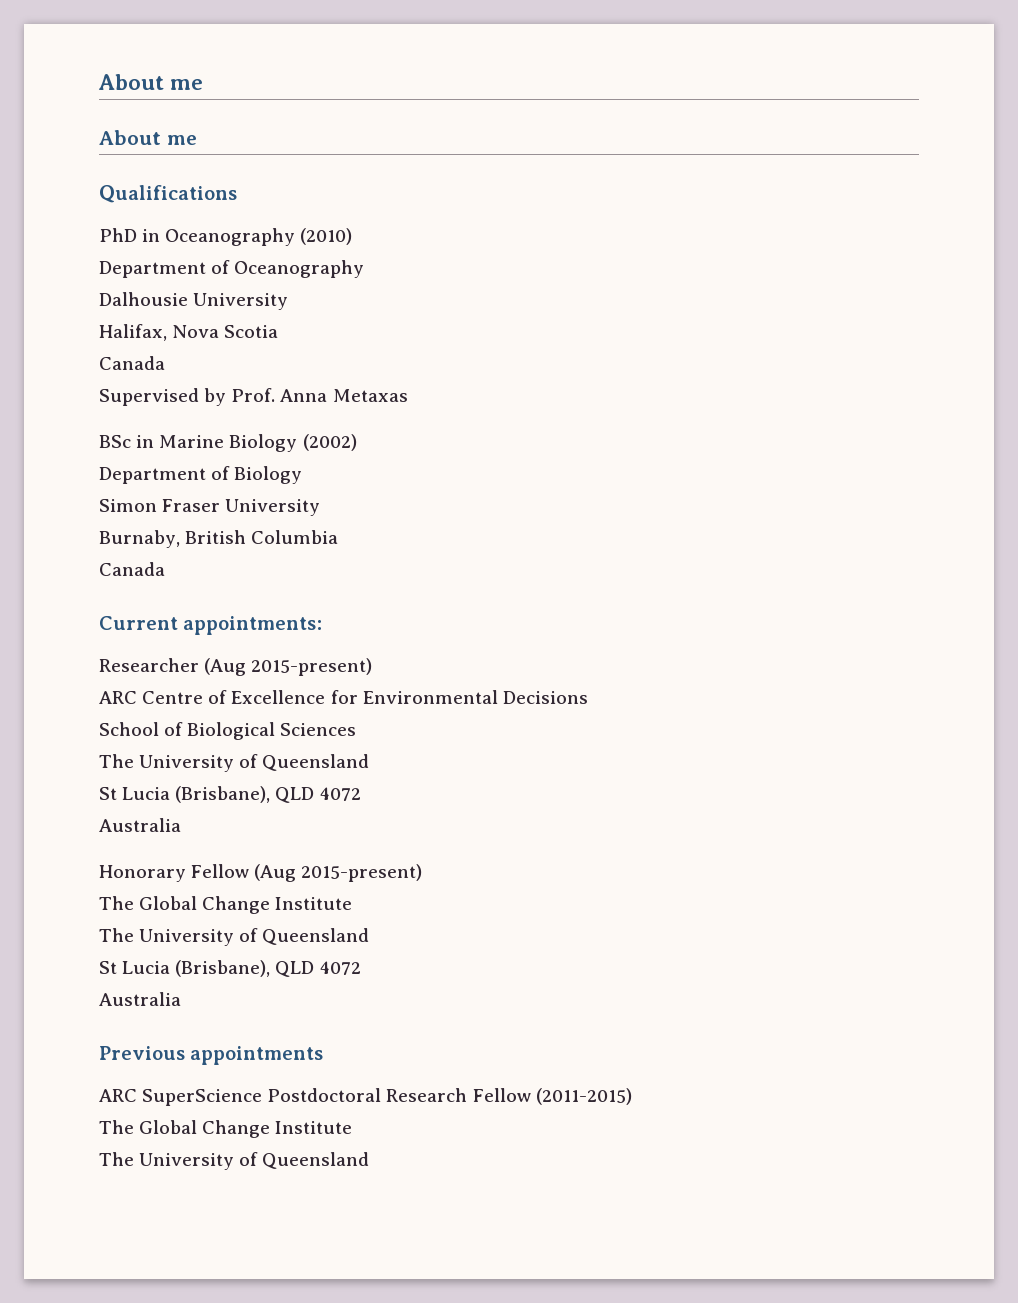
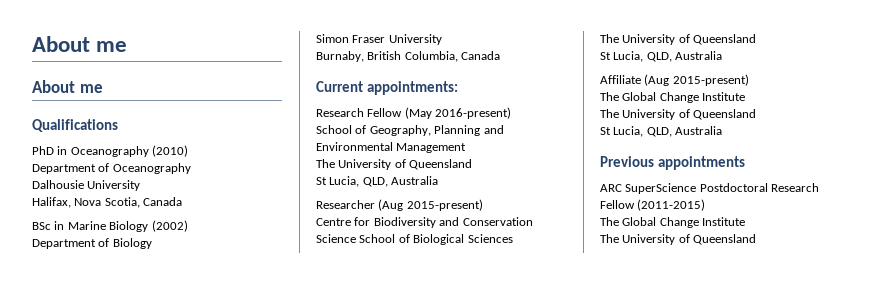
[224,325,279,338] [99,356,165,370] [99,388,408,406] Scotia // Canada // Supervised by Prof. Anna Metaxas -> [104,197,183,208] Scotia, Canada
[251,530,339,544] Columbia // -> [404,51,458,62] Columbia,
[99,658,373,676] [99,690,588,704] Researcher (Aug 2015-present) // ARC Centre of Excellence for Environmental Decisions // -> [316,107,512,119] [316,125,504,136] [316,142,467,153] [316,159,473,170] [316,176,439,187] [316,199,483,211] [316,217,533,228] [316,234,356,243] Research Fellow (May 2016-present) // School of Geography, Planning and Environmental Management // The University of Queensland // St Lucia, QLD, Australia // Researcher (Aug 2015-present) // Centre for Biodiversity and Conservation Science
[122,786,361,803] [99,818,181,832] [99,864,250,882] Lucia (Brisbane), QLD 4072 // Australia // Honorary Fellow -> [613,51,723,62] [600,75,641,84] Lucia, QLD, Australia // Affiliate
[122,960,361,977] Lucia (Brisbane), QLD 4072 // -> [613,126,672,137] Lucia, QLD,

